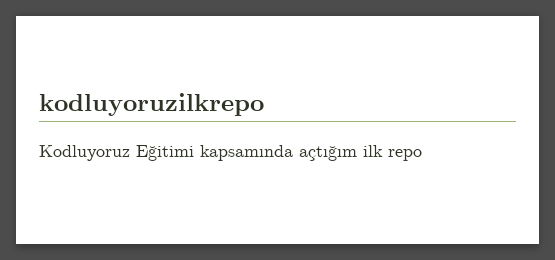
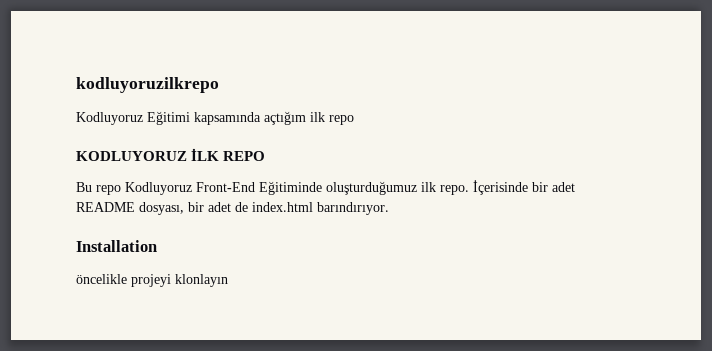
(422, 155) none -> [76,148,266,161] [76,180,575,195] [76,202,389,215] [76,240,157,252] [76,274,228,287] // KODLUYORUZ İLK REPO // Bu repo Kodluyoruz Front-End Eğitiminde oluşturduğumuz ilk repo. İçerisinde bir adet README dosyası, bir adet de index.html barındırıyor. // Installation // öncelikle projeyi klonlayın

